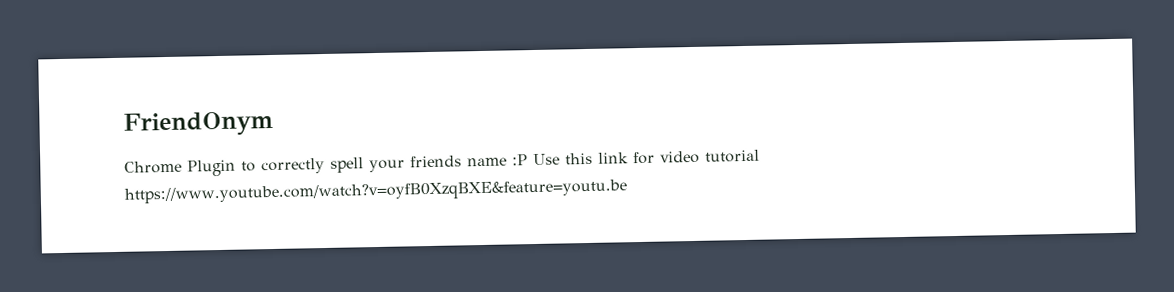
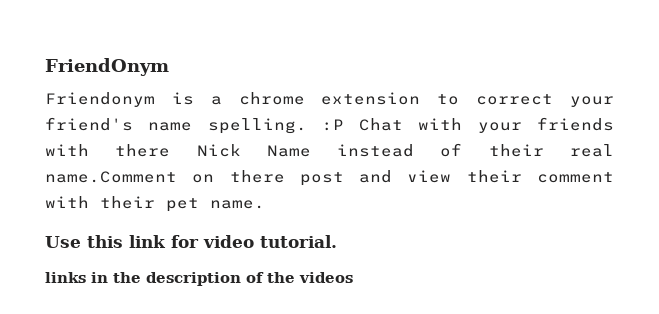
[124,154,528,177] Chrome Plugin to correctly spell your friends name :P -> [45,92,614,107] [45,117,614,134] [45,143,614,157] [45,170,614,186] [45,196,265,212] Friendonym is a chrome extension to correct your friend's name spelling. :P Chat with your friends with there Nick Name instead of their real name.Comment on there post and view their comment with their pet name. //
[705,149,760,163] [124,179,627,205] tutorial https://www.youtube.com/watch?v=oyfB0XzqBXE&feature=youtu.be -> [260,235,337,248] [45,272,353,286] tutorial. // links in the description of the videos

